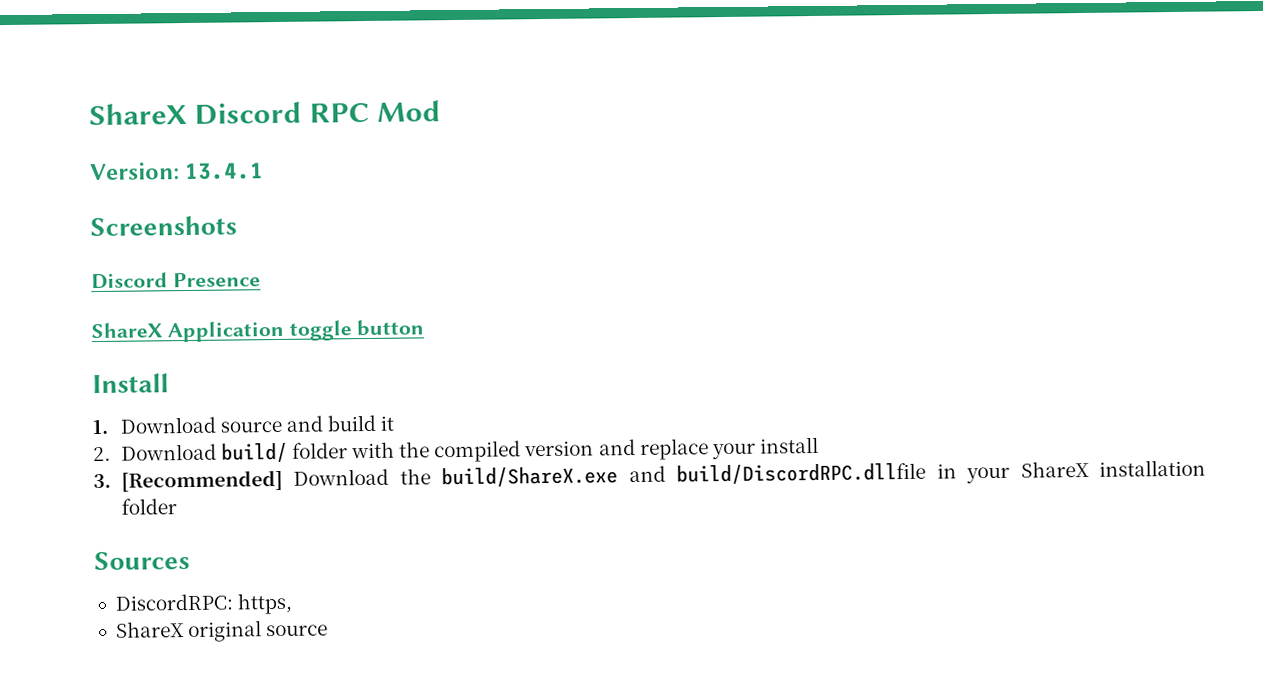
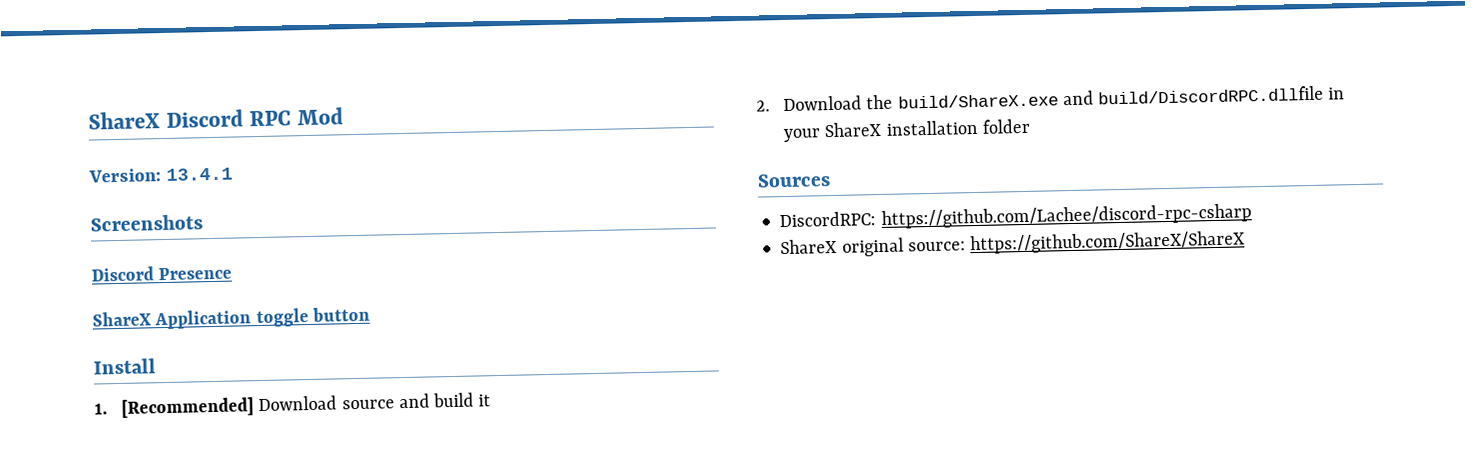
(108, 427) none -> [121,397,255,418] [Recommended]
[220,436,819,463] [93,468,390,492] build/ folder with the compiled version and replace your install // 3. [Recommended] Download -> (863, 103) none
[237,592,294,615] https, -> [880,203,1252,229] https://github.com/Lachee/discord-rpc-csharp
[266,624,329,637] source -> [907,230,1246,255] source: https://github.com/ShareX/ShareX

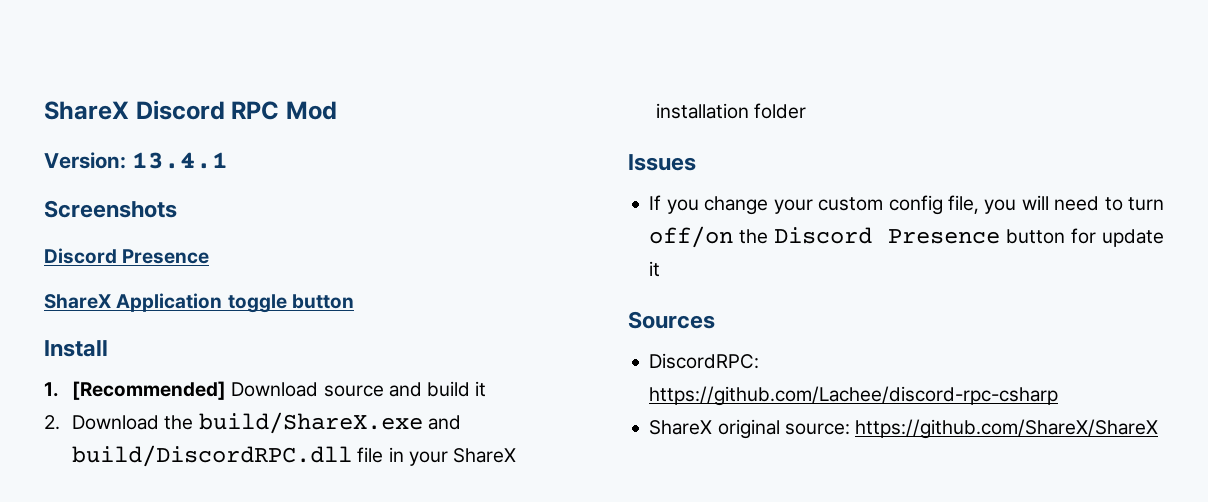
[1098,85,1325,105] build/DiscordRPC.dllfile -> [72,445,384,467] build/DiscordRPC.dll file
(1030, 126) none -> [628,154,696,171] [649,195,1164,215] [649,226,1164,248] [649,261,661,277] // Issues // If you change your custom config file, you will need to turn off/on the Discord Presence button for update it

